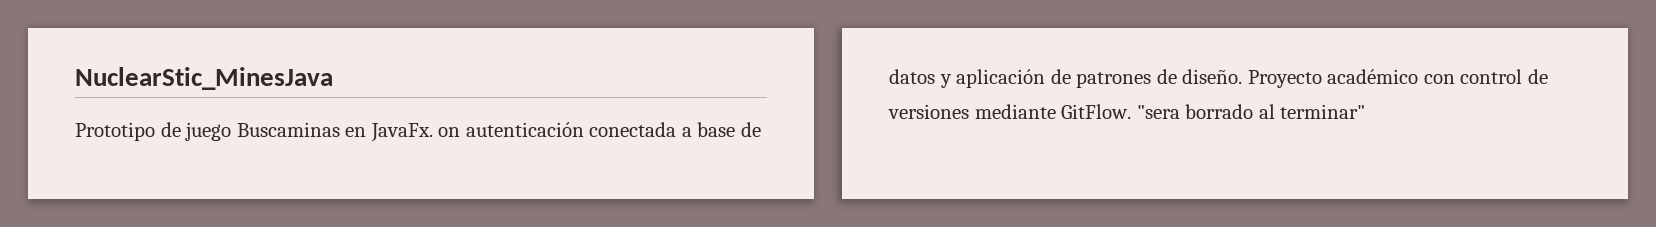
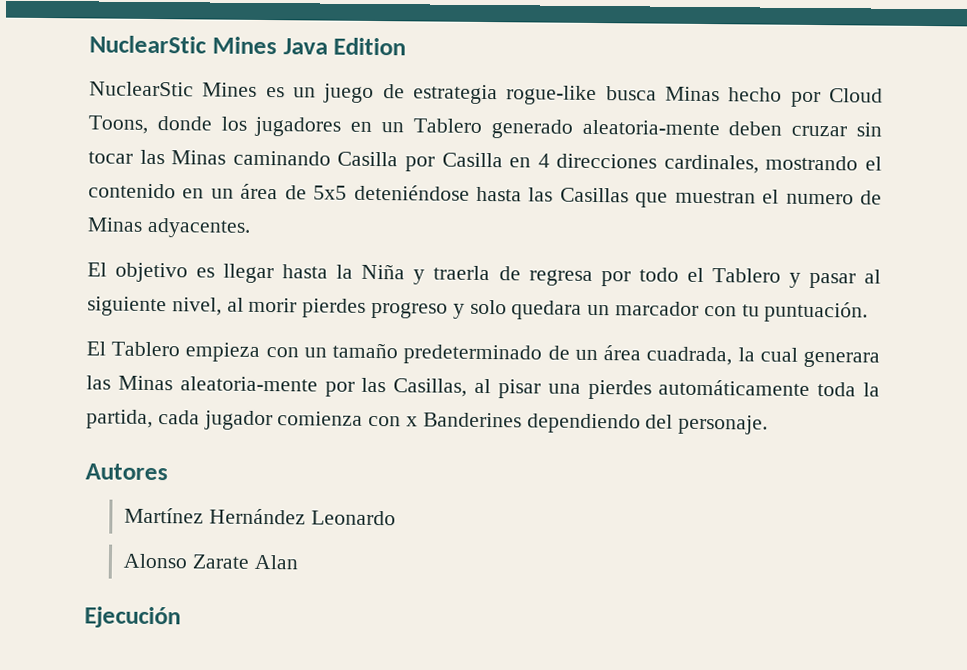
[75,67,333,90] [75,122,761,142] [889,69,1548,88] [888,104,1366,119] NuclearStic_MinesJava // Prototipo de juego Buscaminas en JavaFx. on autenticación conectada a base de datos y aplicación de patrones de diseño. Proyecto académico con control de versiones mediante GitFlow. "sera borrado al terminar" -> [89,35,407,56] [89,81,884,108] [88,115,883,139] [88,149,882,174] [88,183,883,208] [87,217,251,238] [87,262,881,289] [87,296,869,323] [86,341,881,368] [86,375,880,400] [86,409,769,435] [85,463,168,481] [123,507,396,526] [122,553,298,570] [84,606,181,629] NuclearStic Mines Java Edition // NuclearStic Mines es un juego de estrategia rogue-like busca Minas hecho por Cloud Toons, donde los jugadores en un Tablero generado aleatoria-mente deben cruzar sin tocar las Minas caminando Casilla por Casilla en 4 direcciones cardinales, mostrando el contenido en un área de 5x5 deteniéndose hasta las Casillas que muestran el numero de Minas adyacentes. // El objetivo es llegar hasta la Niña y traerla de regresa por todo el Tablero y pasar al siguiente nivel, al morir pierdes progreso y solo quedara un marcador con tu puntuación. // El Tablero empieza con un tamaño predeterminado de un área cuadrada, la cual generara las Minas aleatoria-mente por las Casillas, al pisar una pierdes automáticamente toda la partida, cada jugador comienza con x Banderines dependiendo del personaje. // Autores // Martínez Hernández Leonardo // Alonso Zarate Alan // Ejecución

